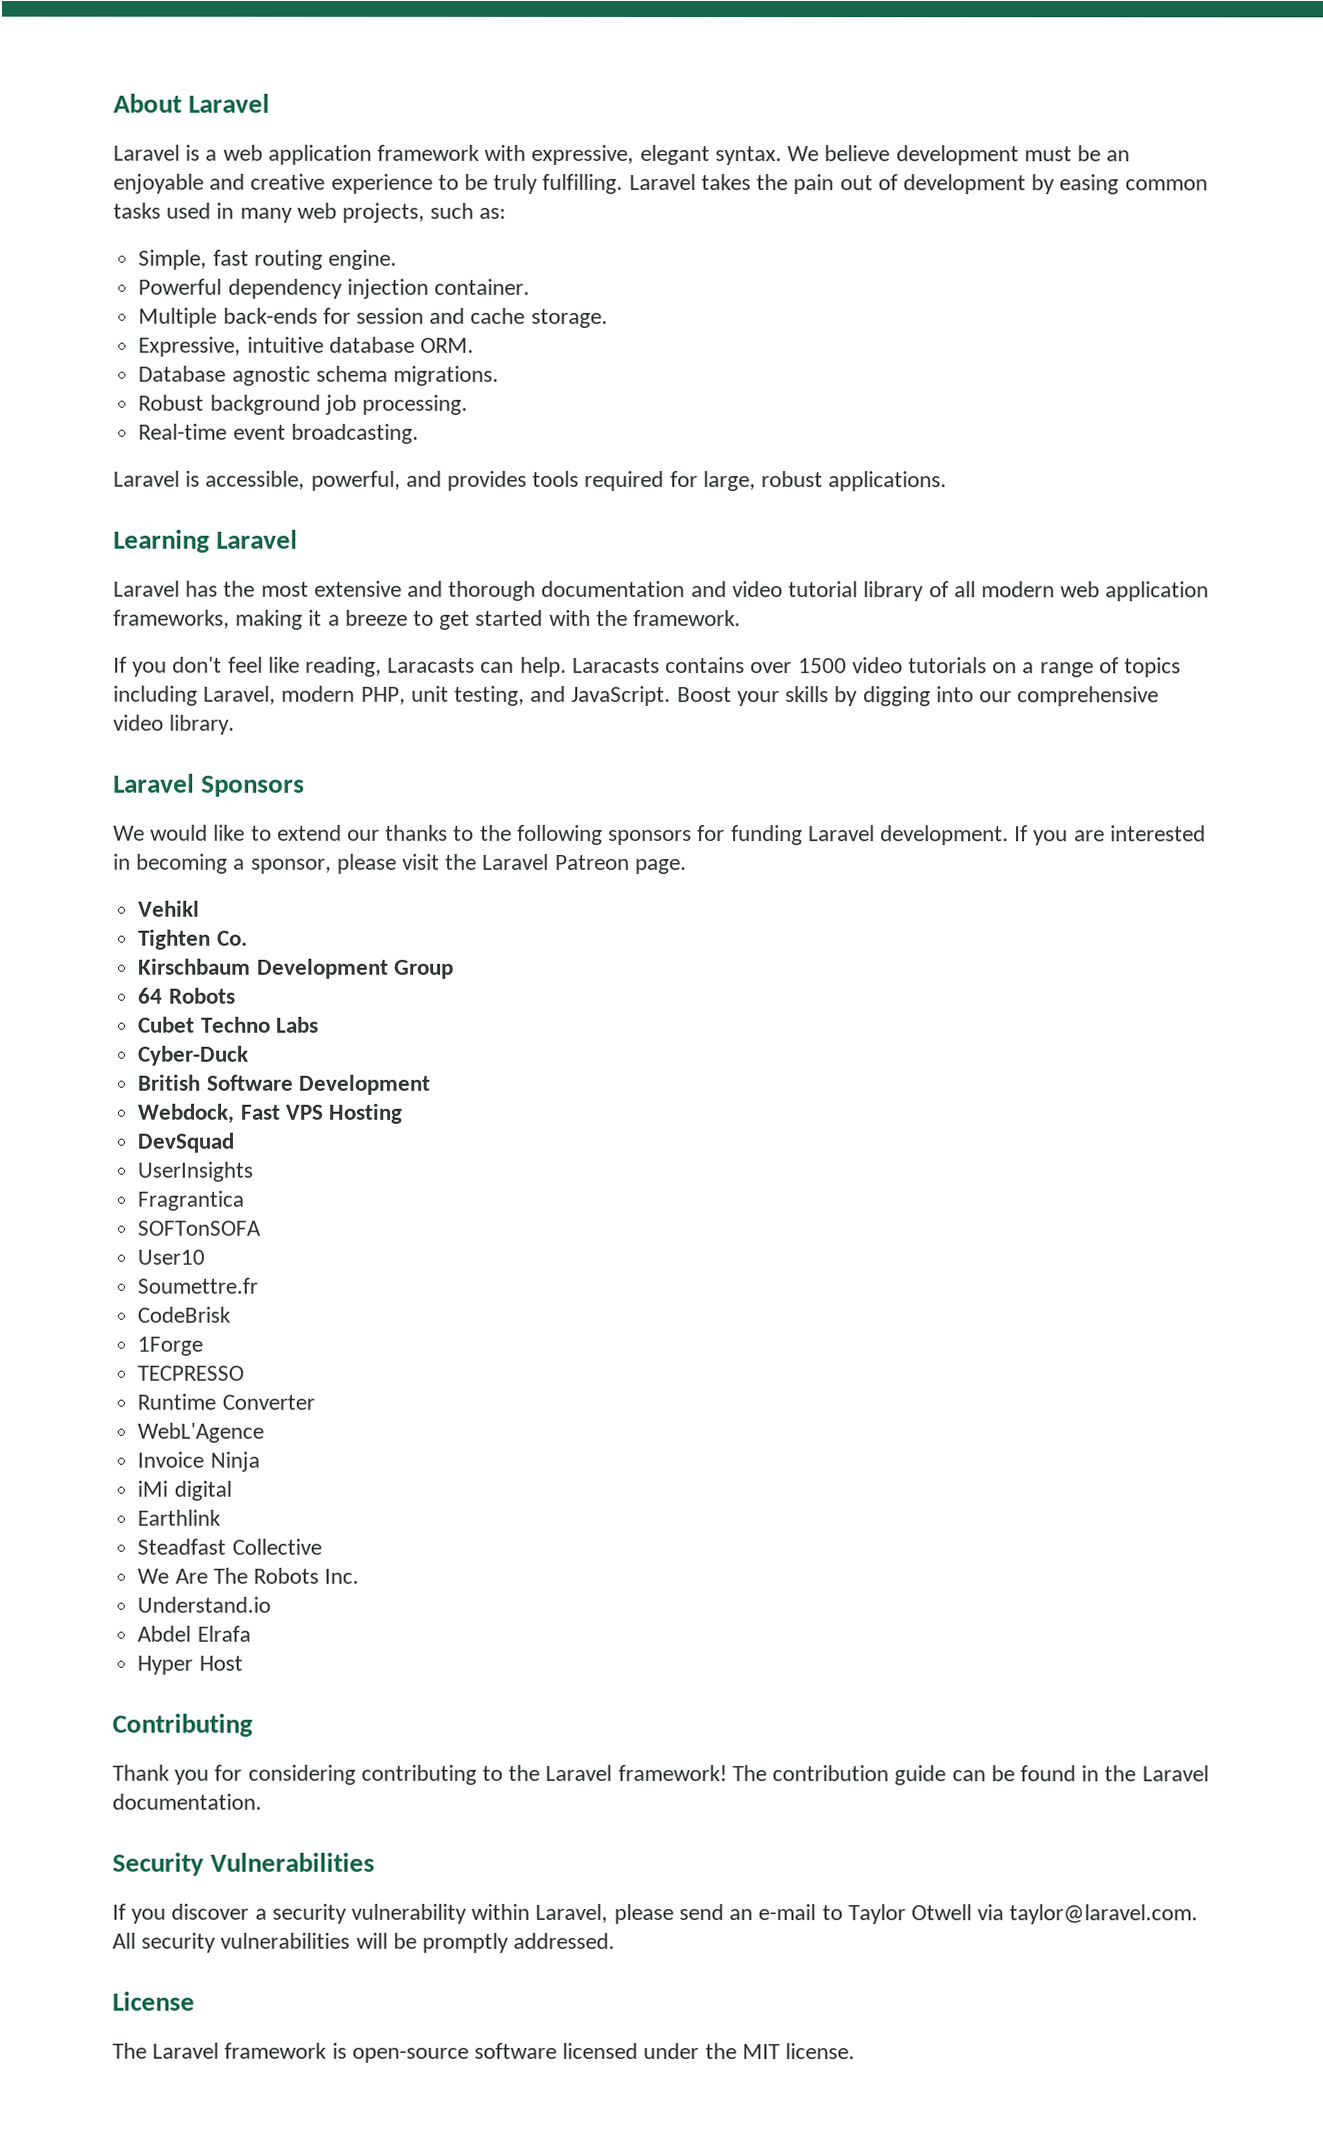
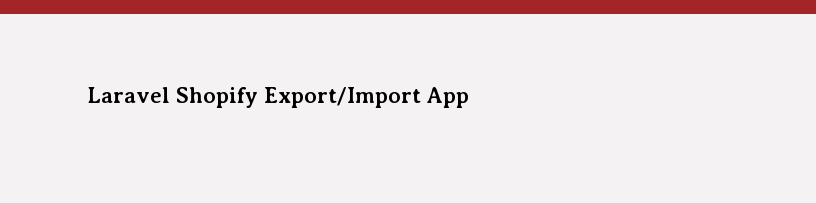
[113,93,271,113] [113,144,1131,166] [113,173,1208,195] [113,202,507,223] [138,249,397,270] [138,278,530,299] [138,307,608,328] [138,336,474,357] [138,365,499,386] [138,394,468,415] [138,423,419,444] [113,470,948,492] [113,529,299,553] [113,580,1210,602] [113,609,742,630] [113,656,1181,678] [113,685,1160,707] [113,714,236,735] [113,773,306,797] [113,824,1206,846] [113,853,687,875] [138,900,201,917] [138,929,248,950] [138,958,454,979] [138,987,236,1004] [138,1016,319,1033] [138,1045,250,1066] [137,1074,430,1095] [137,1103,402,1124] [137,1132,235,1153] [137,1161,254,1182] [137,1190,245,1211] [137,1220,262,1236] [137,1249,206,1265] [137,1277,259,1294] [137,1306,232,1323] [137,1336,204,1356] [137,1365,245,1381] [137,1393,315,1410] [137,1422,265,1443] [137,1451,260,1472] [137,1480,232,1501] [137,1509,222,1526] [137,1538,322,1555] [137,1567,360,1584] [137,1596,272,1613] [137,1625,251,1642] [137,1655,243,1675] [112,1713,253,1737] [112,1764,1209,1786] [112,1793,262,1810] [112,1852,376,1876] [112,1903,1199,1925] [112,1932,616,1953] [112,1991,195,2011] [112,2042,856,2063] About Laravel // Laravel is a web application framework with expressive, elegant syntax. We believe development must be an enjoyable and creative experience to be truly fulfilling. Laravel takes the pain out of development by easing common tasks used in many web projects, such as: // Simple, fast routing engine. // Powerful dependency injection container. // Multiple back-ends for session and cache storage. // Expressive, intuitive database ORM. // Database agnostic schema migrations. // Robust background job processing. // Real-time event broadcasting. // Laravel is accessible, powerful, and provides tools required for large, robust applications. // Learning Laravel // Laravel has the most extensive and thorough documentation and video tutorial library of all modern web application frameworks, making it a breeze to get started with the framework. // If you don't feel like reading, Laracasts can help. Laracasts contains over 1500 video tutorials on a range of topics including Laravel, modern PHP, unit testing, and JavaScript. Boost your skills by digging into our comprehensive video library. // Laravel Sponsors // We would like to extend our thanks to the following sponsors for funding Laravel development. If you are interested in becoming a sponsor, please visit the Laravel Patreon page. // Vehikl // Tighten Co. // Kirschbaum Development Group // 64 Robots // Cubet Techno Labs // Cyber-Duck // British Software Development // Webdock, Fast VPS Hosting // DevSquad // UserInsights // Fragrantica // SOFTonSOFA // User10 // Soumettre.fr // CodeBrisk // 1Forge // TECPRESSO // Runtime Converter // WebL'Agence // Invoice Ninja // iMi digital // Earthlink // Steadfast Collective // We Are The Robots Inc. // Understand.io // Abdel Elrafa // Hyper Host // Contributing // Thank you for considering contributing to the Laravel framework! The contribution guide can be found in the Laravel documentation. // Security Vulnerabilities // If you discover a security vulnerability within Laravel, please send an e-mail to Taylor Otwell via taylor@laravel.com. All security vulnerabilities will be promptly addressed. // License // The Laravel framework is open-source software licensed under the MIT license. -> [87,87,469,108] Laravel Shopify Export/Import App

